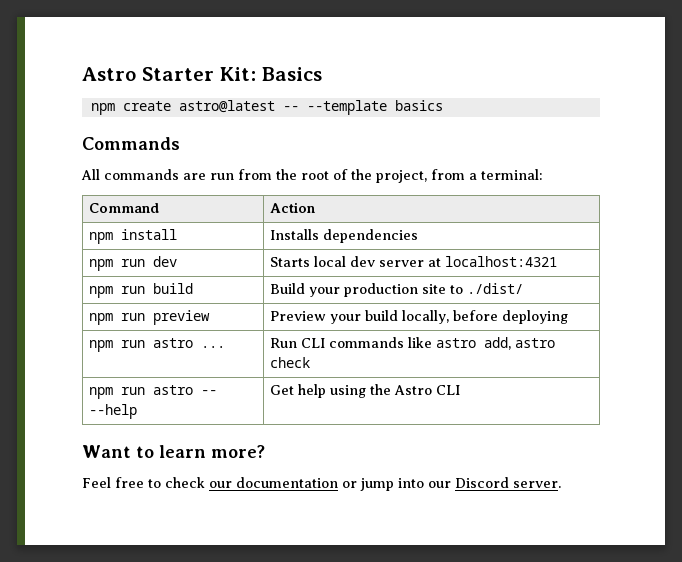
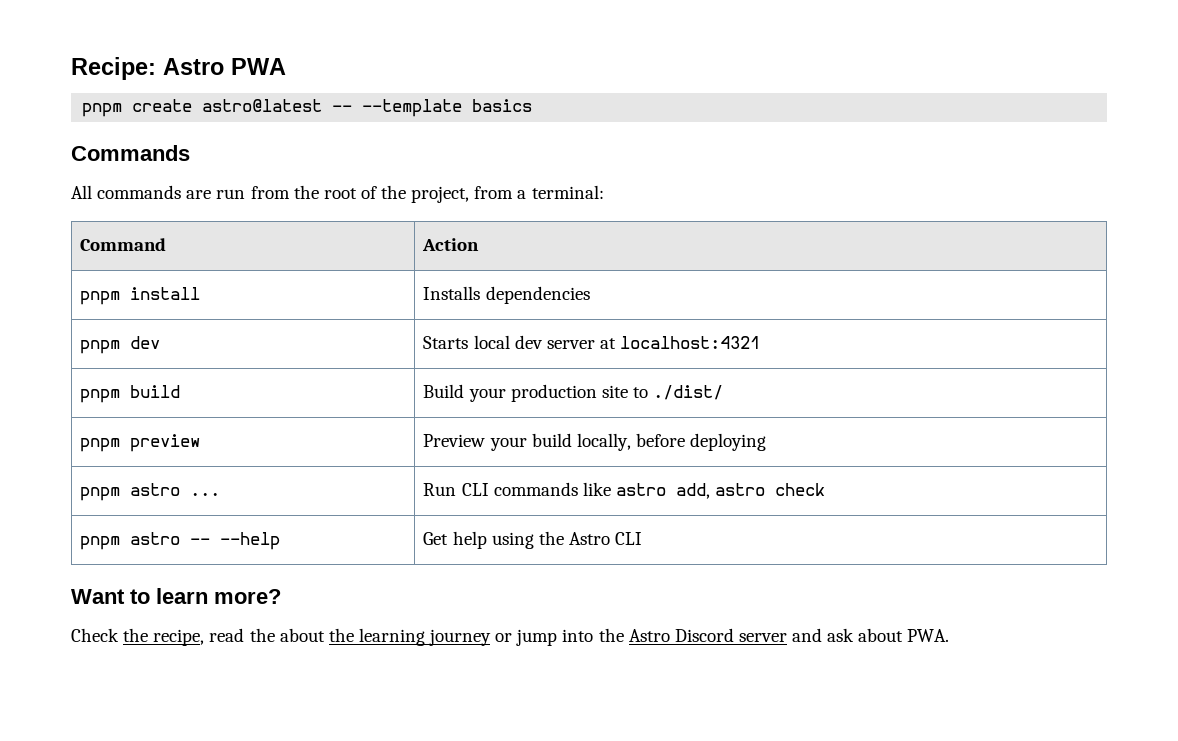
[82,67,322,81] [90,103,115,115] Astro Starter Kit: Basics // npm -> [71,57,286,80] [82,103,123,117] Recipe: Astro PWA // pnpm
[88,232,113,244] npm -> [80,291,121,305] pnpm
[88,259,145,271] npm run -> [80,340,121,354] pnpm
[88,286,145,298] npm run -> [80,389,121,403] pnpm
[88,313,145,325] npm run -> [80,438,121,452] pnpm
[88,340,145,352] npm run -> [80,487,121,501] pnpm
[88,387,145,399] npm run -> [80,536,121,550] pnpm
[82,477,561,491] Feel free to check our documentation or jump into our Discord server. -> [71,628,950,646] Check the recipe, read the about the learning journey or jump into the Astro Discord server and ask about PWA.

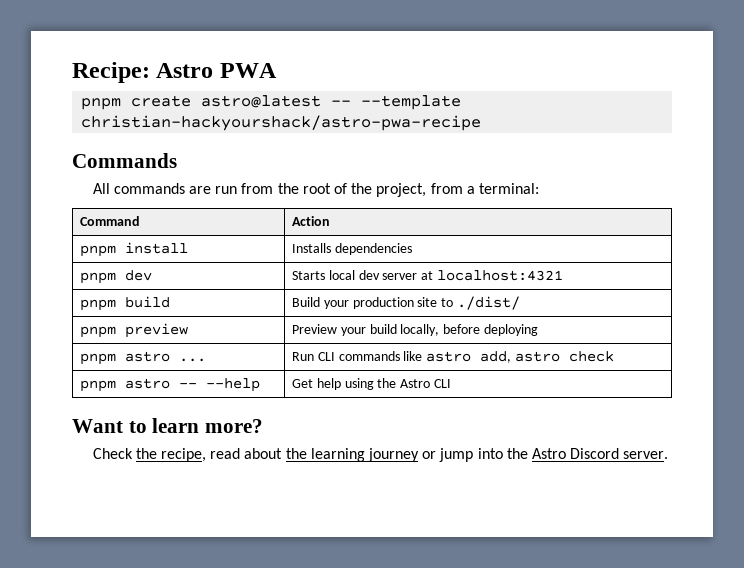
[472,99,533,112] basics -> [81,115,482,131] christian-hackyourshack/astro-pwa-recipe
[249,628,275,642] the -> (241, 453) none
[738,628,950,642] server and ask about PWA. -> [623,451,669,459] server.

